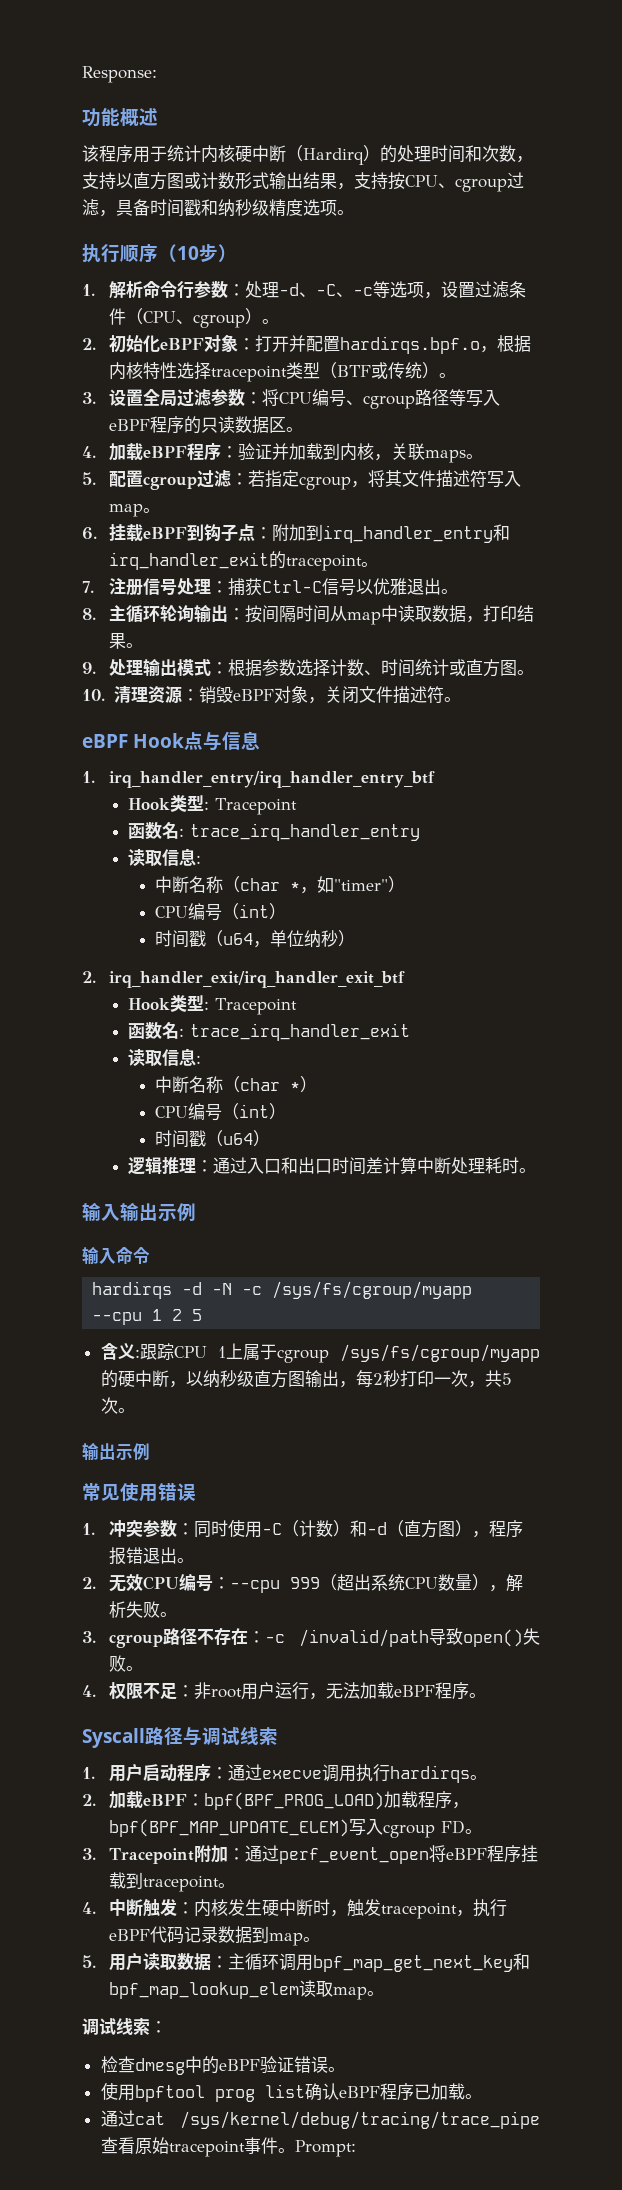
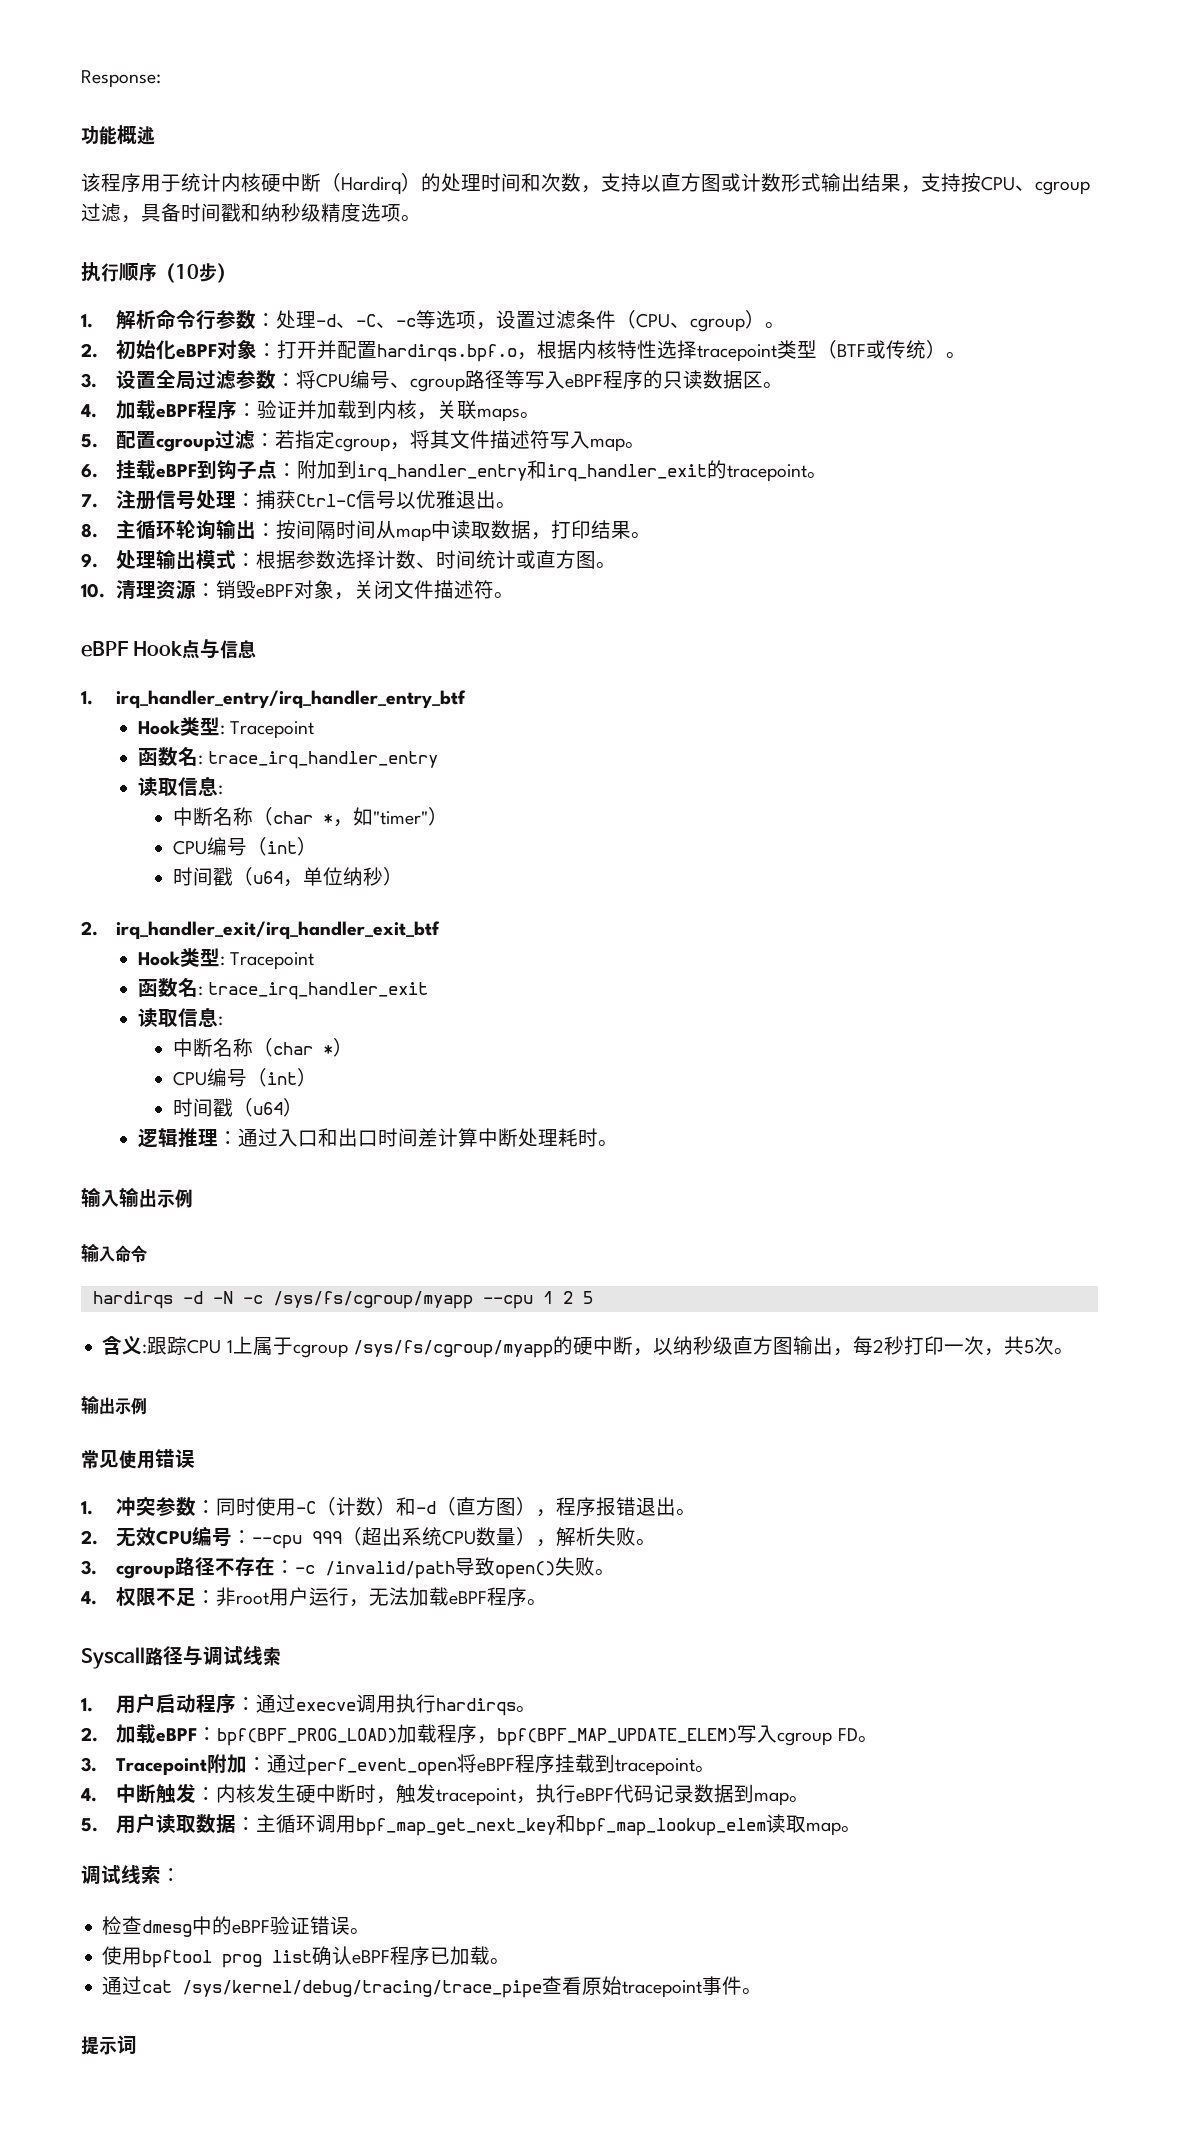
[294,2140,356,2157] Prompt: -> [81,2035,137,2055] // 提示词

